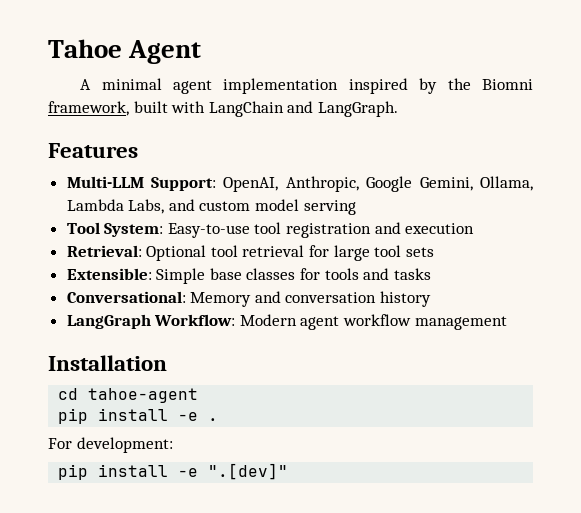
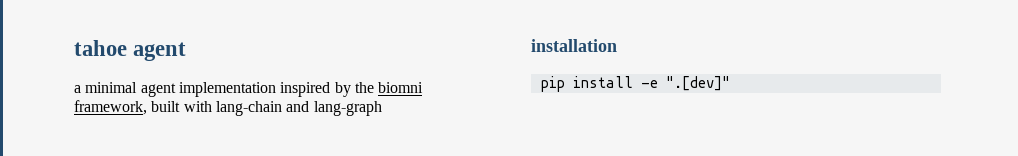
[48,39,202,64] [80,79,92,90] Tahoe Agent // A -> [74,40,187,61] [74,85,81,93] tahoe agent // a
[482,79,533,90] Biomni -> [378,82,424,93] biomni
[208,101,398,117] [48,143,138,158] [66,176,533,192] [66,199,356,215] [66,222,475,238] [66,245,434,261] [66,268,431,284] [66,291,432,307] [66,314,507,330] [48,355,167,371] [58,388,199,403] [58,408,219,424] [48,437,173,453] LangChain and LangGraph. // Features // Multi-LLM Support: OpenAI, Anthropic, Google Gemini, Ollama, Lambda Labs, and custom model serving // Tool System: Easy-to-use tool registration and execution // Retrieval: Optional tool retrieval for large tool sets // Extensible: Simple base classes for tools and tasks // Conversational: Memory and conversation history // LangGraph Workflow: Modern agent workflow management // Installation // cd tahoe-agent // pip install -e . // For development: -> [215,101,382,116] [531,39,617,52] lang-chain and lang-graph // installation

